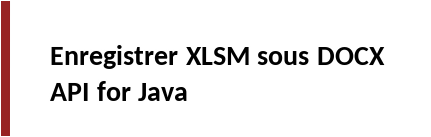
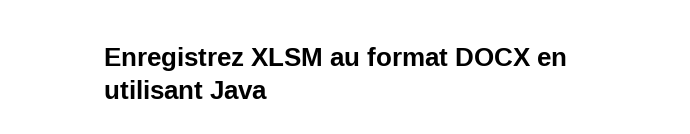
[49,44,386,69] [49,80,131,101] Enregistrer XLSM sous DOCX API for -> [104,47,568,71] [104,80,203,99] Enregistrez XLSM au format DOCX en utilisant

